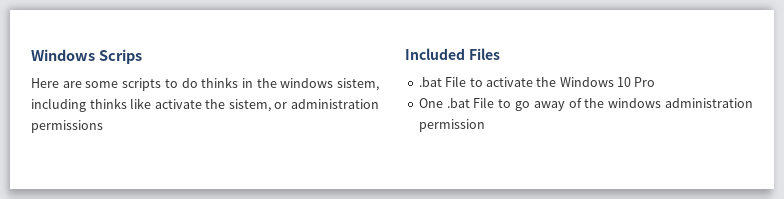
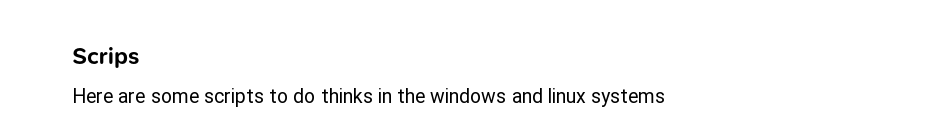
[31,49,95,61] Windows -> (72, 57) none
[336,78,379,91] [31,98,379,112] [31,120,103,133] [405,48,500,60] [418,76,656,87] [418,97,753,111] [418,119,485,132] sistem, including thinks like activate the sistem, or administration permissions // Included Files // .bat File to activate the Windows 10 Pro // One .bat File to go away of the windows administration permission -> [511,88,666,107] and linux systems

